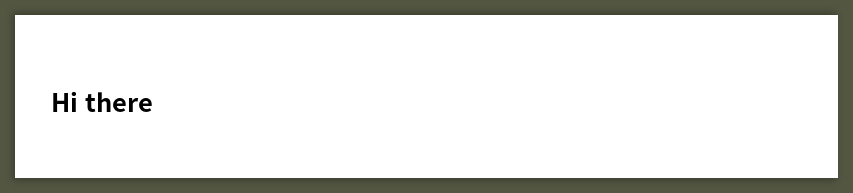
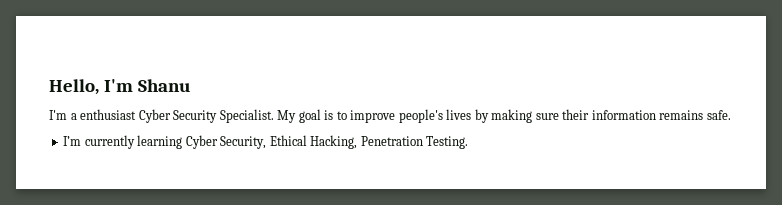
[51,91,153,112] Hi there -> [49,79,191,95] [49,109,731,123] [63,135,469,149] Hello, I'm Shanu // I'm a enthusiast Cyber Security Specialist. My goal is to improve people's lives by making sure their information remains safe. // I’m currently learning Cyber Security, Ethical Hacking, Penetration Testing.

